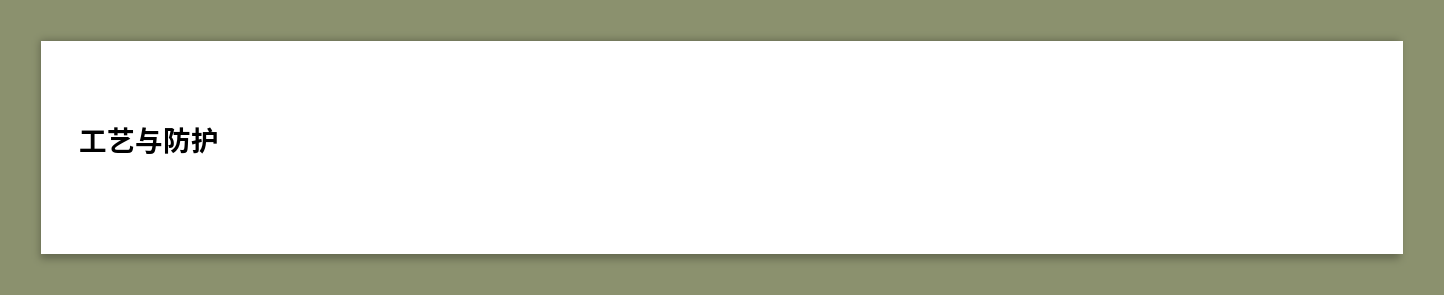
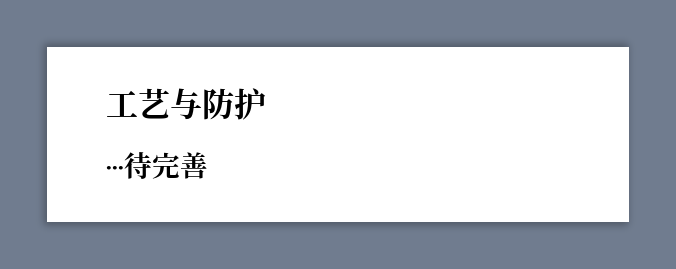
(219, 140) none -> [106,152,208,179] // ···待完善

